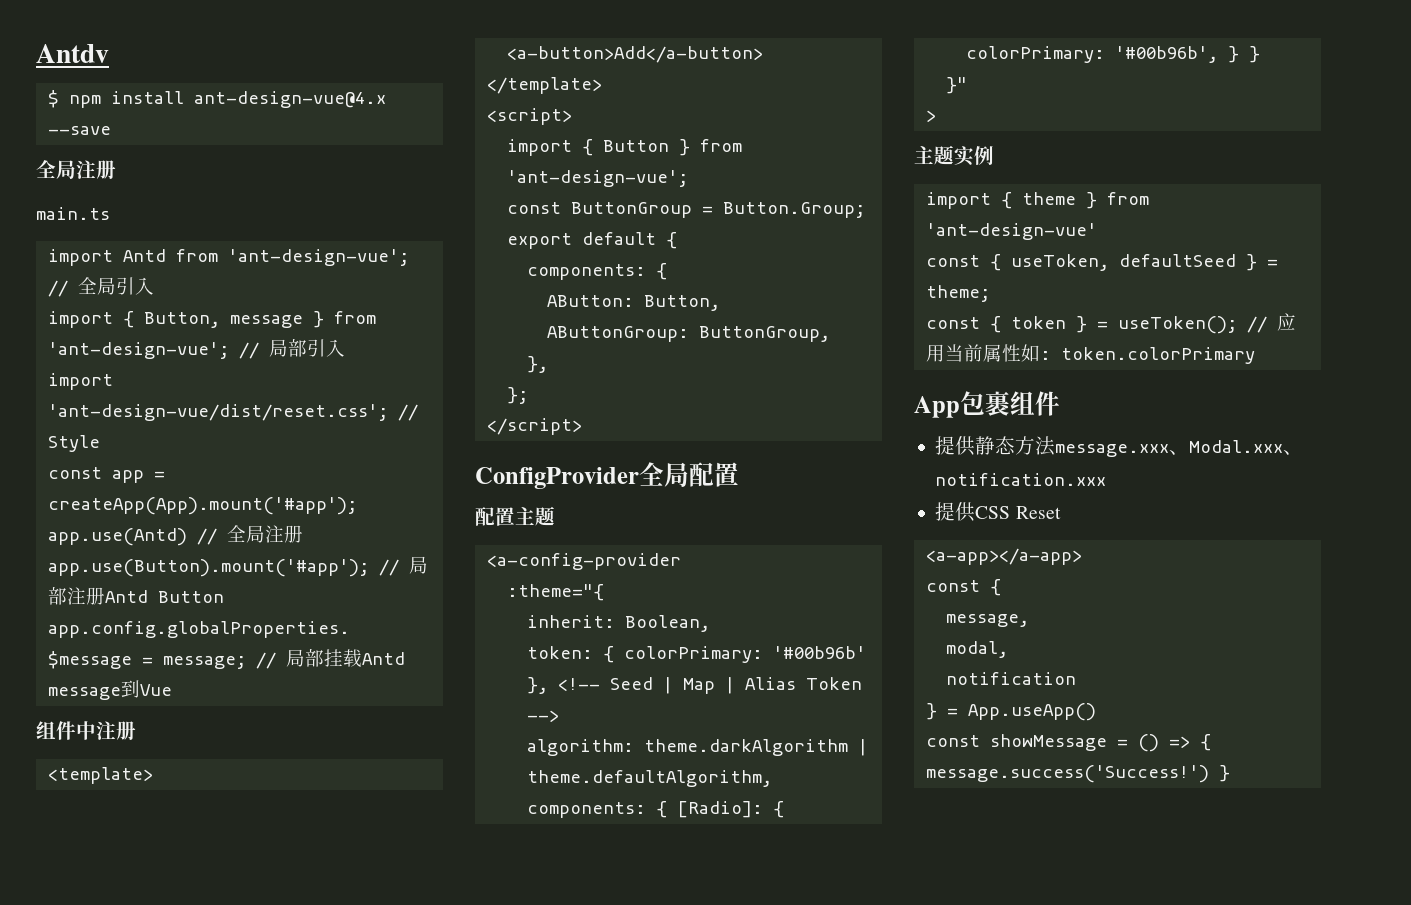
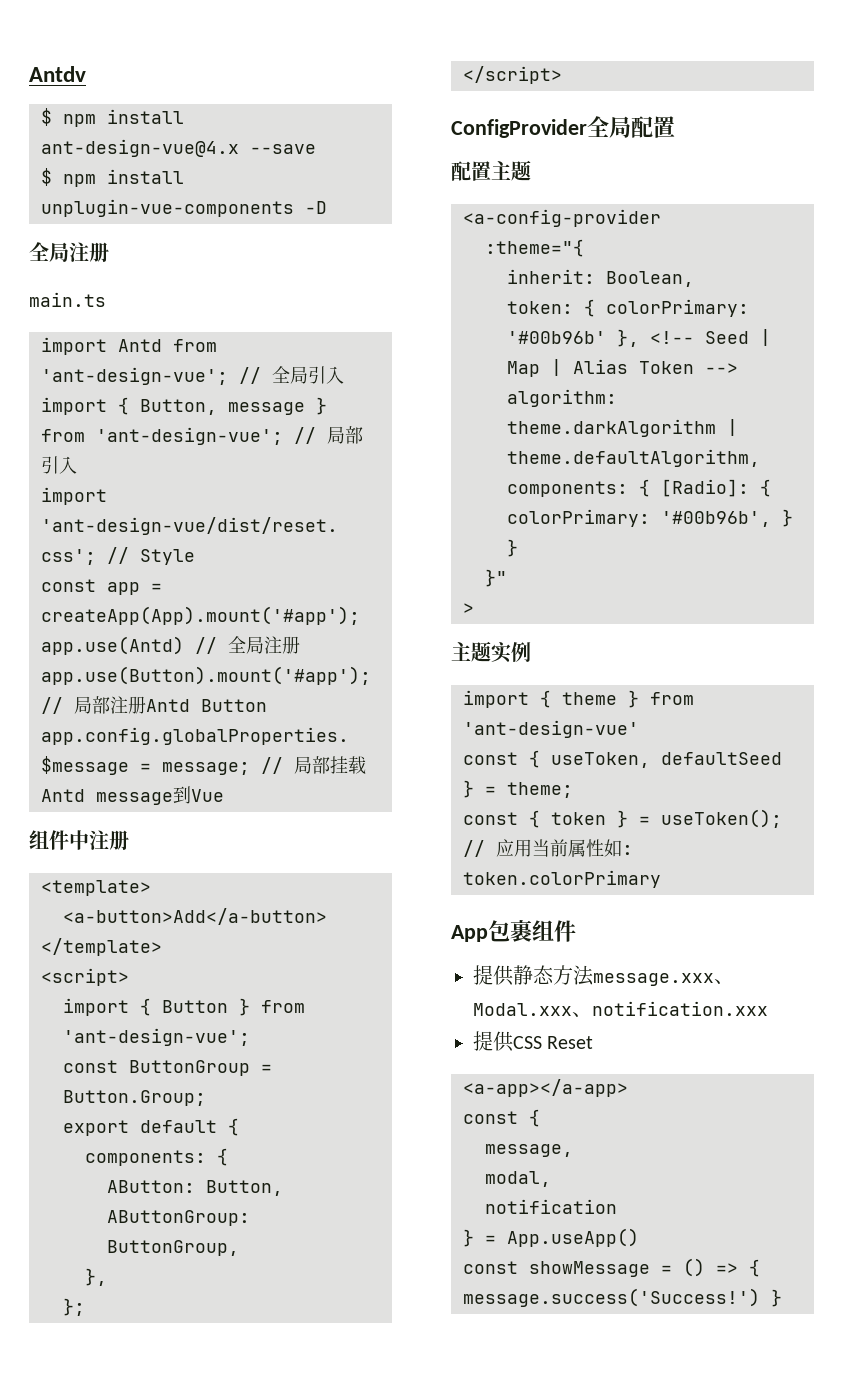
(111, 130) none -> [41,168,184,187] [41,199,327,217] // $ npm install unplugin-vue-components -D

